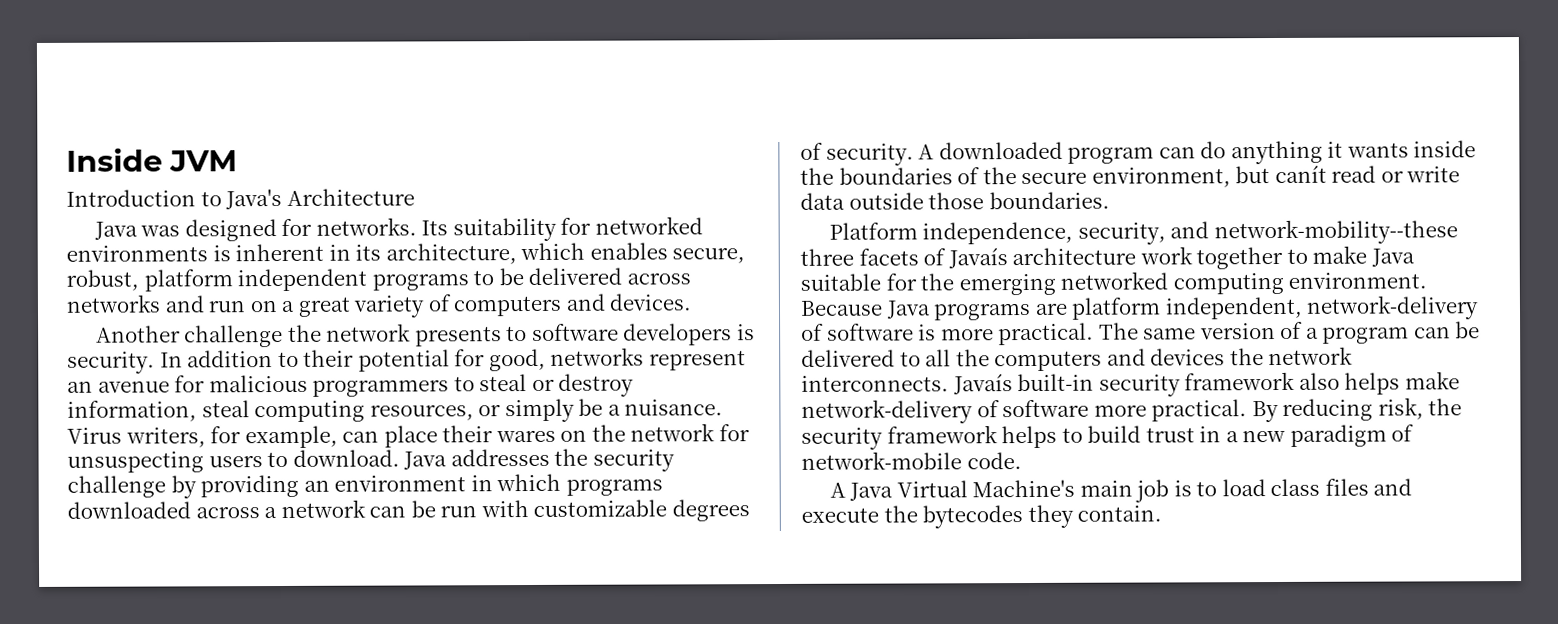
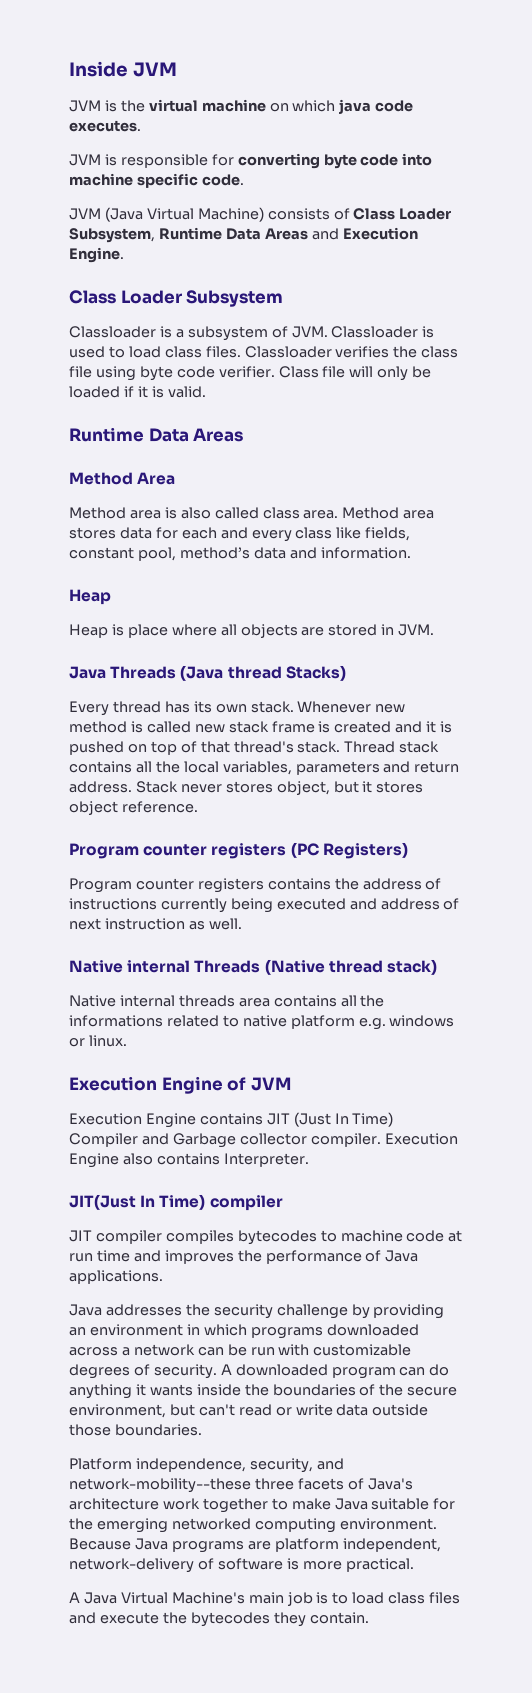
[66,188,415,210] [93,216,703,242] [66,242,746,265] [66,267,691,292] [66,293,692,318] [95,323,755,348] [67,347,746,374] [67,373,635,397] [67,398,724,423] [67,423,750,449] [67,449,400,473] Introduction to Java's Architecture // Java was designed for networks. Its suitability for networked environments is inherent in its architecture, which enables secure, robust, platform independent programs to be delivered across networks and run on a great variety of computers and devices. // Another challenge the network presents to software developers is security. In addition to their potential for good, networks represent an avenue for malicious programmers to steal or destroy information, steal computing resources, or simply be a nuisance. Virus writers, for example, can place their wares on the network for unsuspecting users to download. -> [69,99,414,114] [69,120,141,132] [69,153,433,169] [69,173,244,188] [69,207,452,222] [69,227,418,243] [69,247,124,263] [69,290,284,307] [69,326,435,341] [69,346,459,358] [69,366,432,381] [69,386,206,398] [69,427,244,442] [69,472,176,485] [69,507,435,519] [69,527,411,542] [69,547,411,561] [69,589,111,605] [69,624,435,638] [69,665,346,681] [69,701,406,716] [69,721,453,733] [69,741,440,755] [69,761,460,775] [69,781,424,795] [69,801,198,815] [69,842,408,859] [69,878,442,893] [69,898,460,913] [69,918,242,930] [69,959,437,975] [69,995,385,1007] [69,1015,455,1030] [69,1035,127,1047] [69,1076,292,1094] [69,1112,394,1128] [69,1133,458,1148] [69,1153,309,1168] [69,1194,283,1211] [69,1230,463,1245] [69,1250,419,1264] [69,1270,163,1284] JVM is the virtual machine on which java code executes. // JVM is responsible for converting byte code into machine specific code. // JVM (Java Virtual Machine) consists of Class Loader Subsystem, Runtime Data Areas and Execution Engine. // Class Loader Subsystem // Classloader is a subsystem of JVM. Classloader is used to load class files. Classloader verifies the class file using byte code verifier. Class file will only be loaded if it is valid. // Runtime Data Areas // Method Area // Method area is also called class area. Method area stores data for each and every class like fields, constant pool, method’s data and information. // Heap // Heap is place where all objects are stored in JVM. // Java Threads (Java thread Stacks) // Every thread has its own stack. Whenever new method is called new stack frame is created and it is pushed on top of that thread's stack. Thread stack contains all the local variables, parameters and return address. Stack never stores object, but it stores object reference. // Program counter registers (PC Registers) // Program counter registers contains the address of instructions currently being executed and address of next instruction as well. // Native internal Threads (Native thread stack) // Native internal threads area contains all the informations related to native platform e.g. windows or linux. // Execution Engine of JVM // Execution Engine contains JIT (Just In Time) Compiler and Garbage collector compiler. Execution Engine also contains Interpreter. // JIT(Just In Time) compiler // JIT compiler compiles bytecodes to machine code at run time and improves the performance of Java applications. //
[1274,165,1327,184] canít -> [198,1404,235,1416] can't
[947,248,1008,269] Javaís -> [367,1478,413,1490] Java's
[1098,321,1481,344] [801,346,1354,372] [801,371,1460,397] [801,397,1463,424] [801,424,1415,450] [801,451,1022,470] The same version of a program can be delivered to all the computers and devices the network interconnects. Javaís built-in security framework also helps make network-delivery of software more practical. By reducing risk, the security framework helps to build trust in a new paradigm of network-mobile code. -> (414, 1565) none

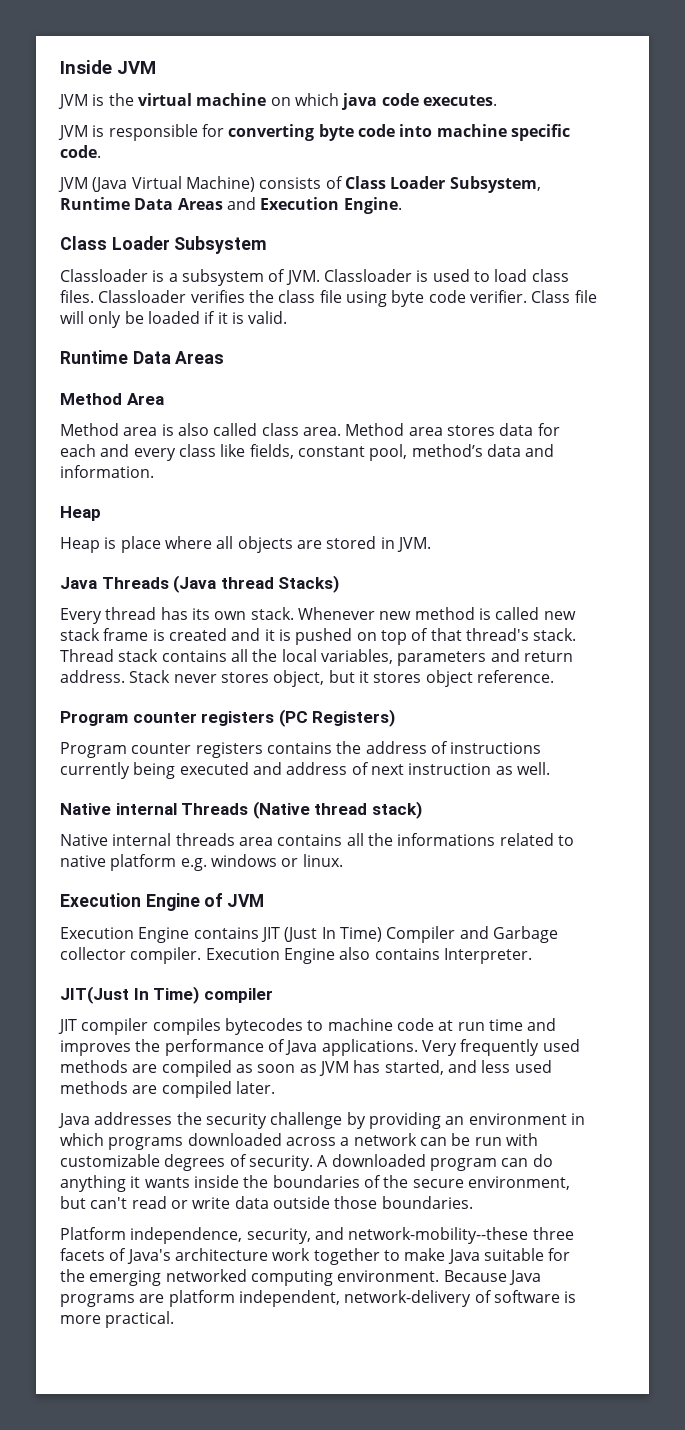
(163, 1277) none -> [421,1039,580,1056] [60,1060,552,1077] [60,1081,275,1098] Very frequently used methods are compiled as soon as JVM has started, and less used methods are compiled later.
[69,1592,461,1606] [69,1612,369,1627] // A Java Virtual Machine's main job is to load class files and execute the bytecodes they contain. -> (175, 1319) none

